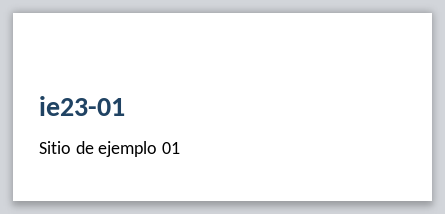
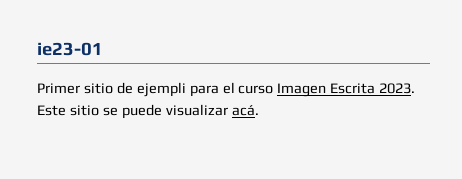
[39,141,181,157] Sitio de ejemplo 01 -> [37,82,416,97] [37,104,259,119] Primer sitio de ejempli para el curso Imagen Escrita 2023. Este sitio se puede visualizar acá.

